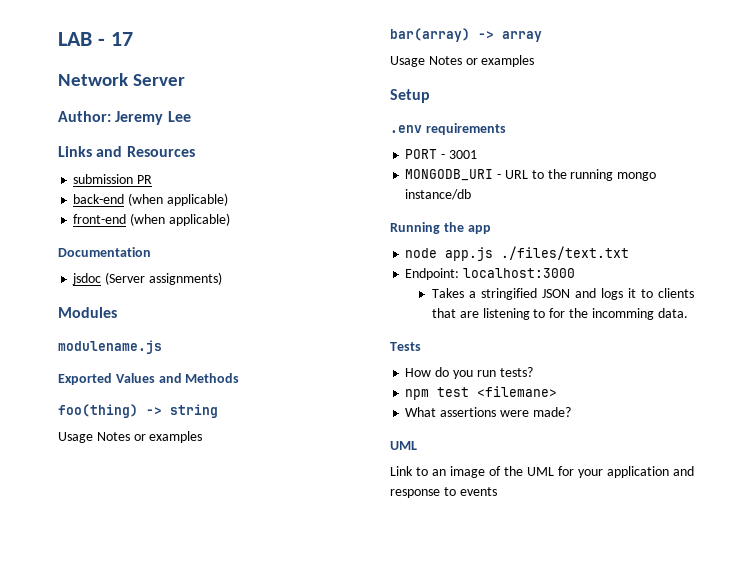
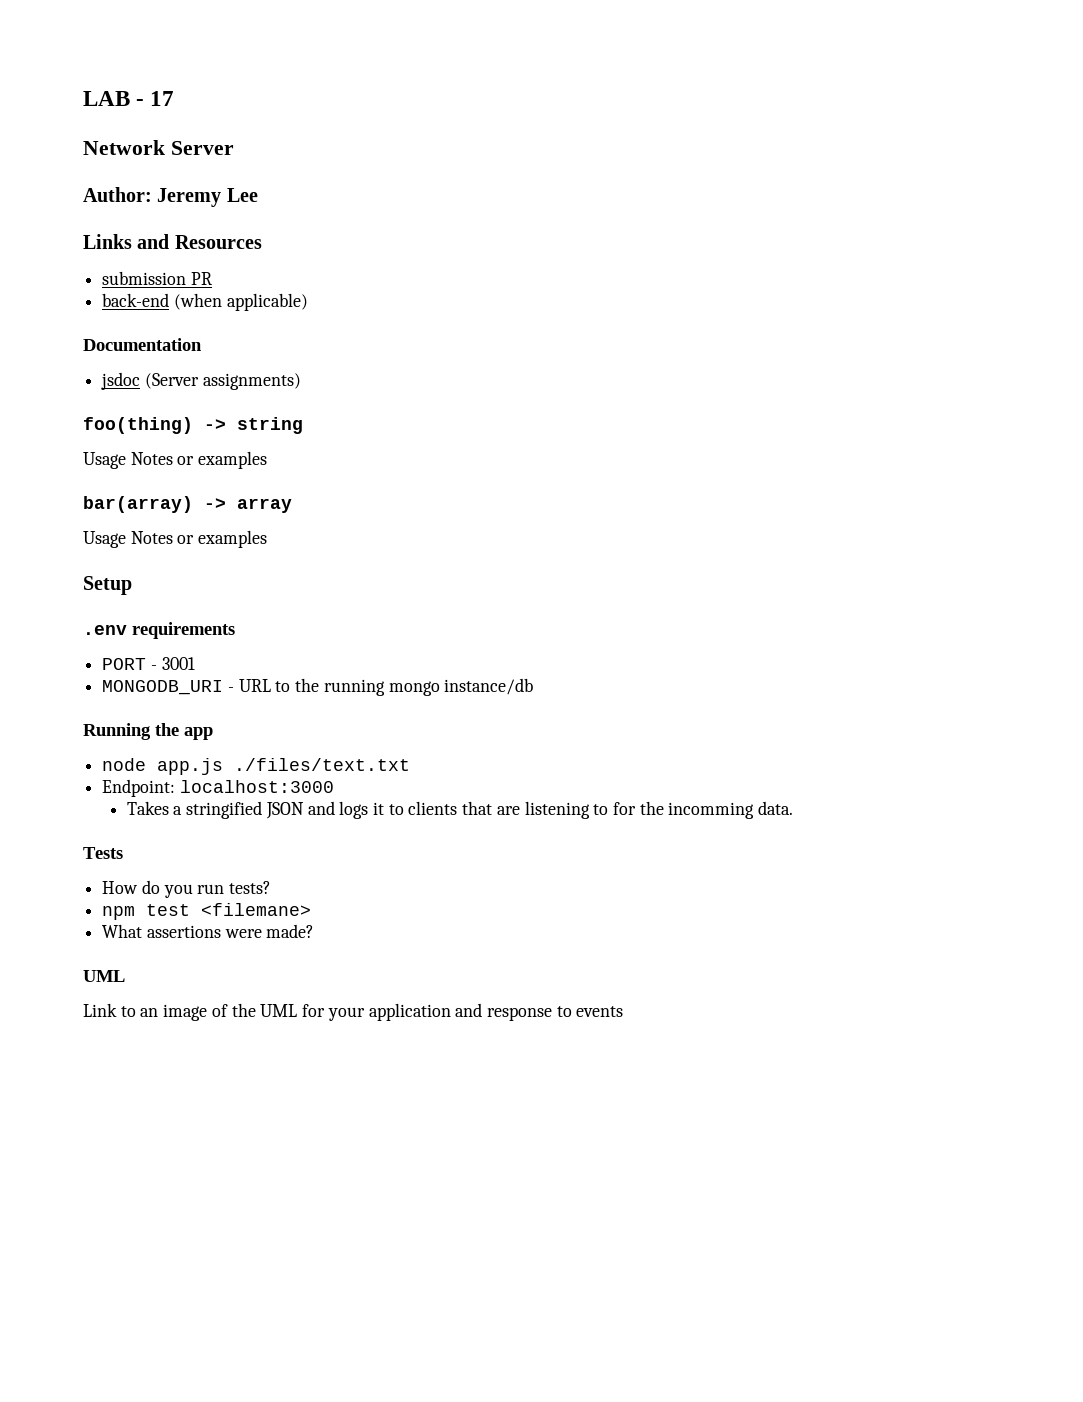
[73,213,230,226] // front-end (when applicable) -> (308, 302) none
[58,307,117,318] [58,340,162,354] [58,373,240,385] // Modules // modulename.js // Exported Values and Methods -> (301, 381) none

